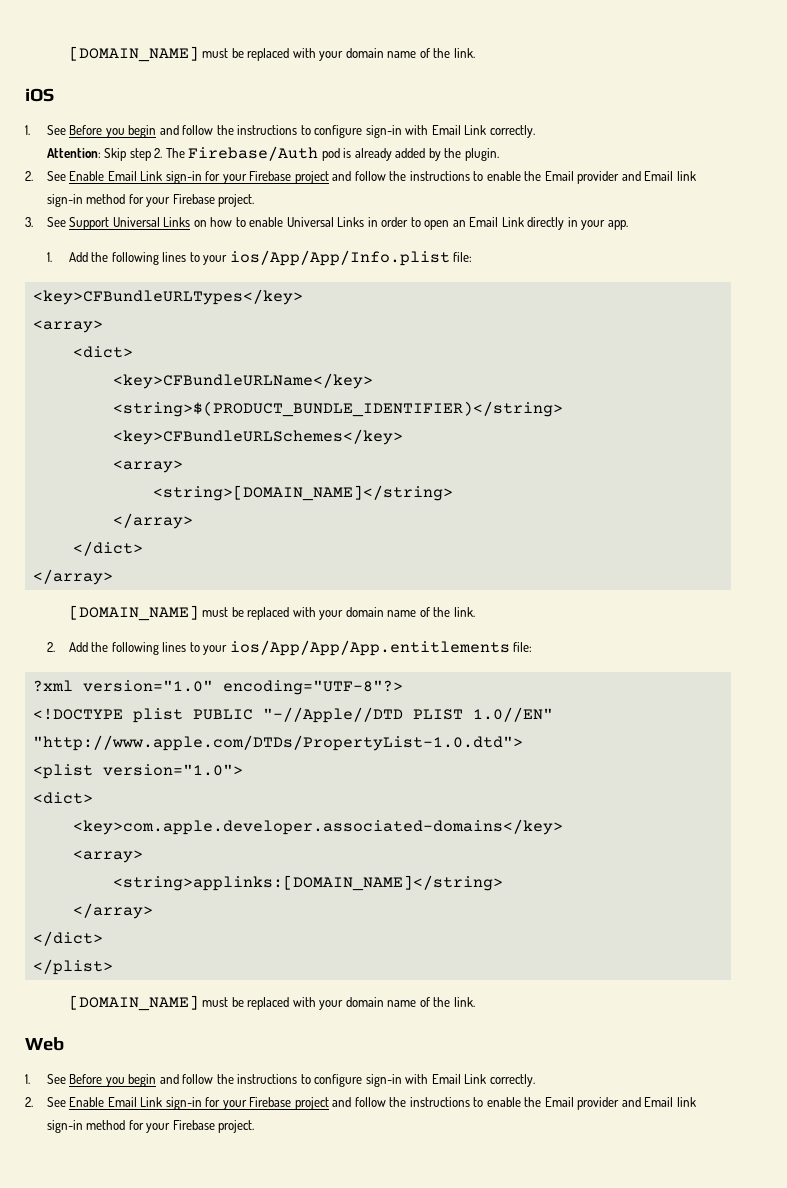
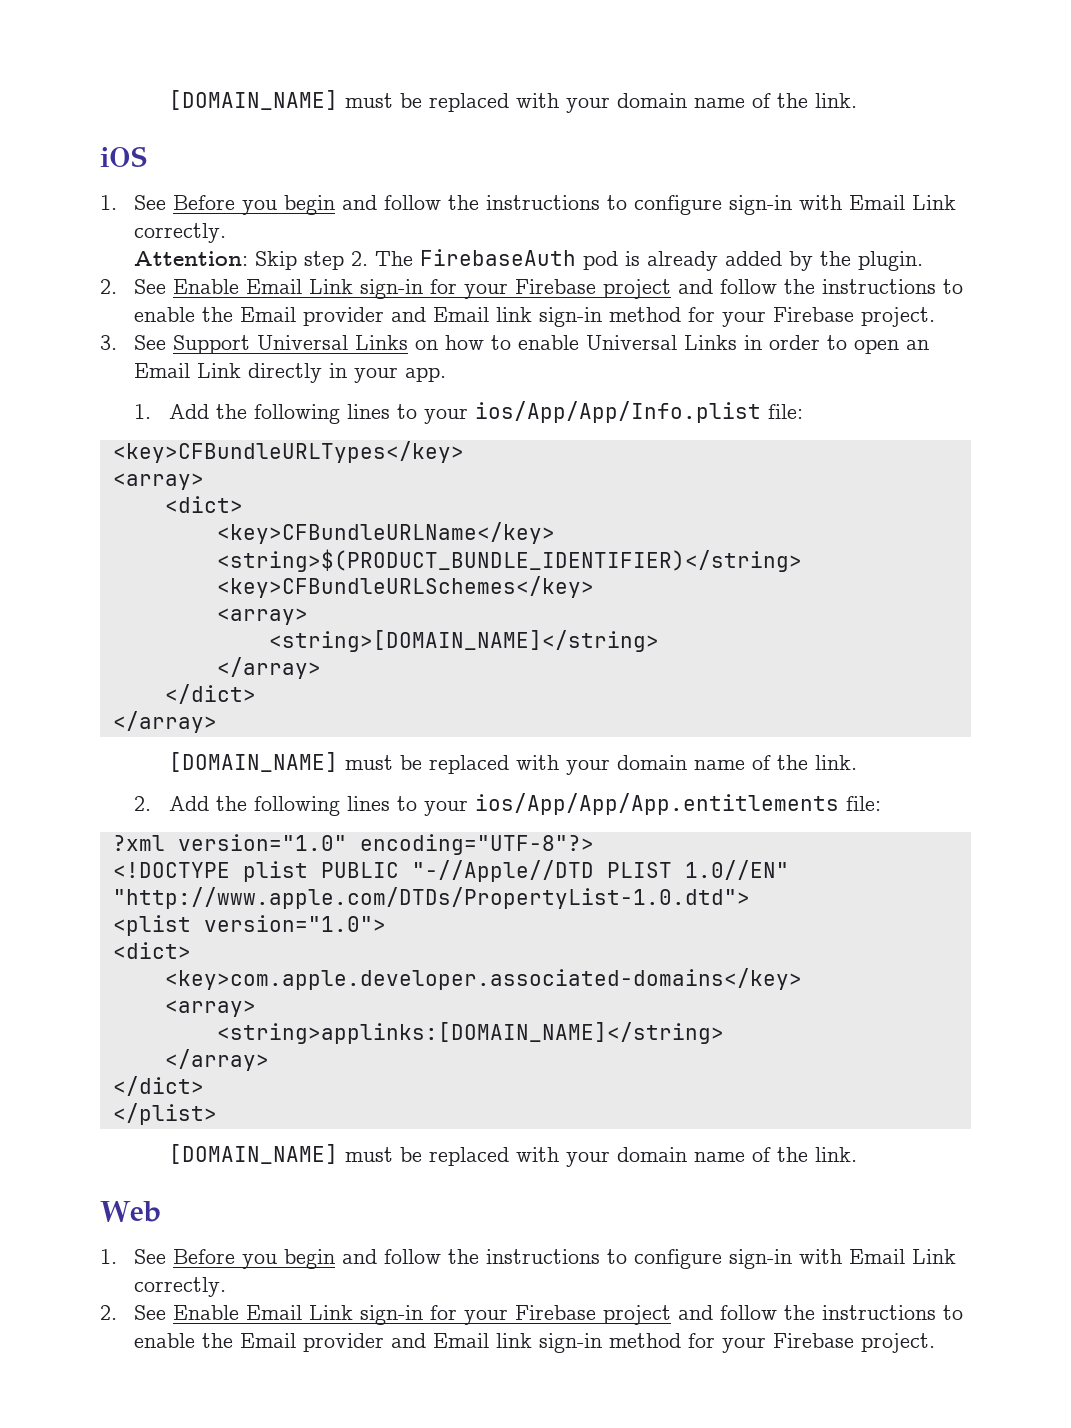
[188,146,319,161] Firebase/Auth -> [420,249,577,266] FirebaseAuth

